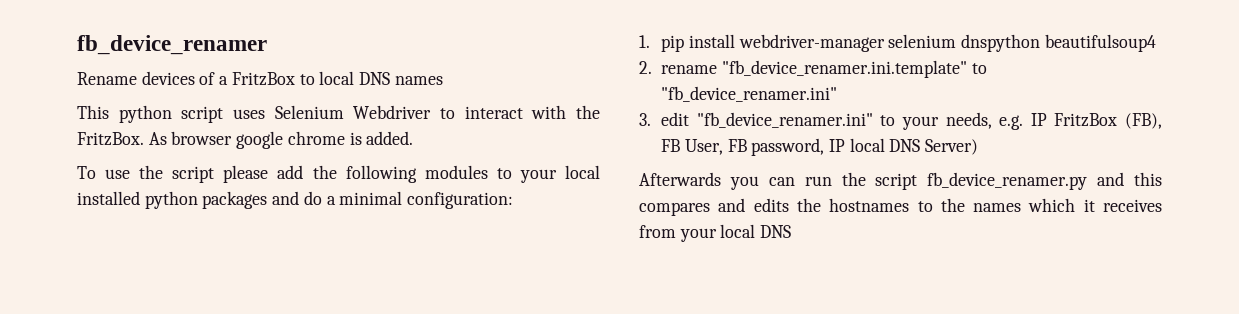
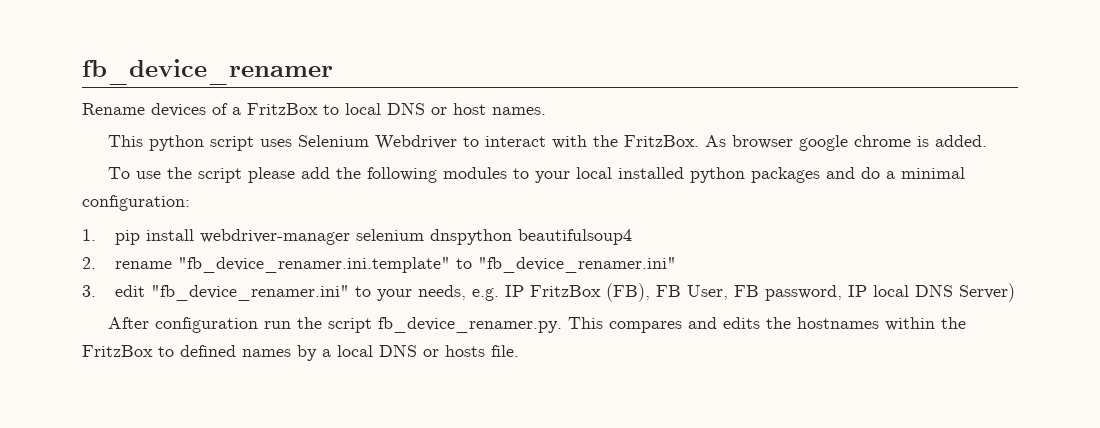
[394,76,443,85] names -> [431,103,546,115] or host names.
[639,172,1162,190] Afterwards you can run the script fb_device_renamer.py and this -> [108,317,604,333] After configuration run the script fb_device_renamer.py. This
[917,198,1162,212] [639,224,792,242] to the names which it receives from your local DNS -> [885,317,967,331] [82,344,519,361] within the FritzBox to defined names by a local DNS or hosts file.

